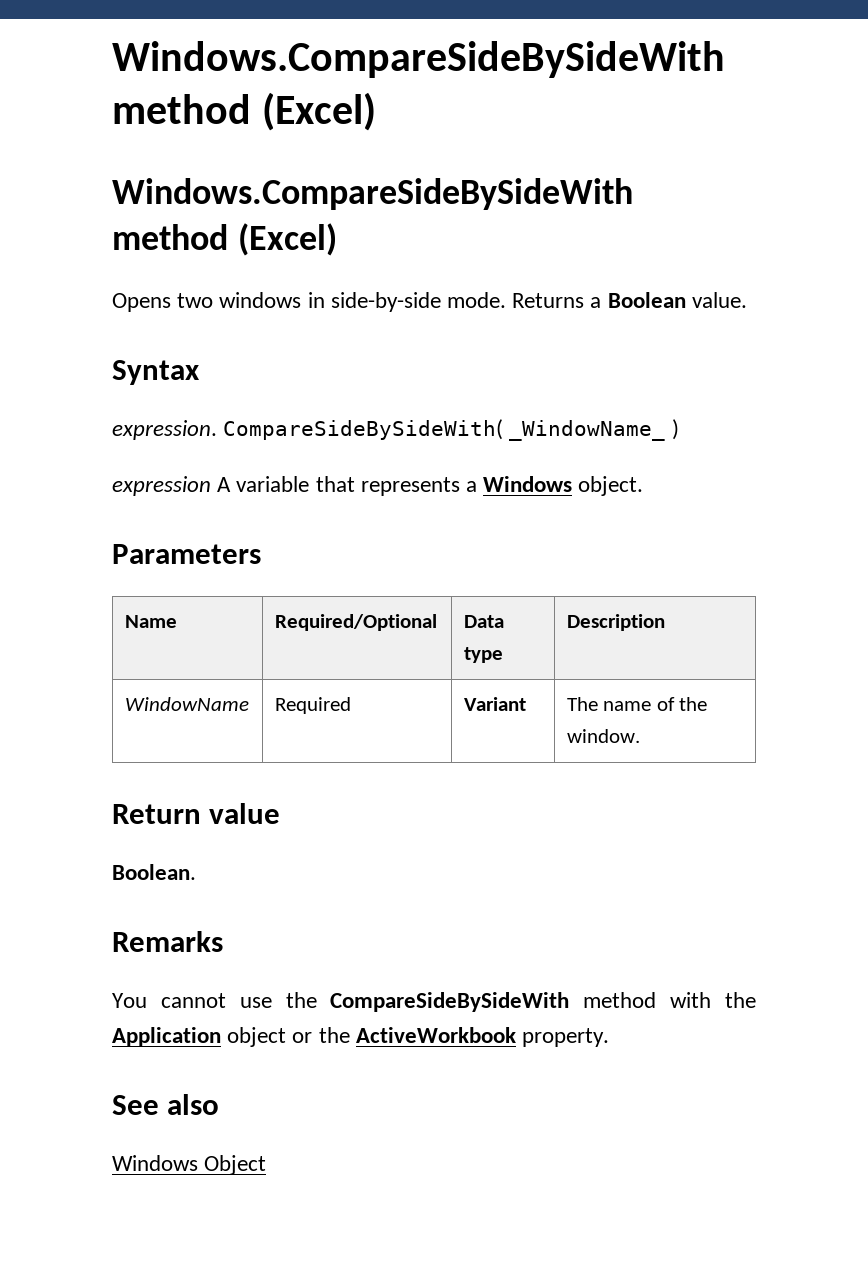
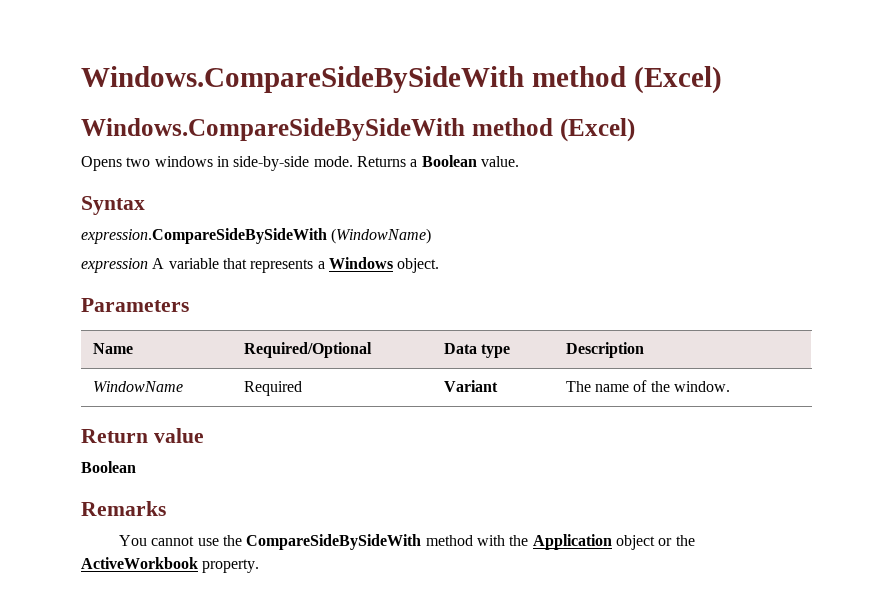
[112,419,679,441] expression. CompareSideBySideWith( _WindowName_ ) -> [81,228,432,244] expression.CompareSideBySideWith (WindowName)
[112,864,196,880] Boolean. -> [81,461,136,473] Boolean
[112,1094,220,1115] [112,1155,267,1175] // See also // Windows Object -> (260, 566) none

